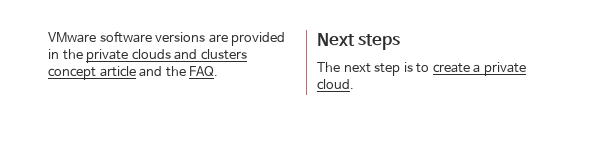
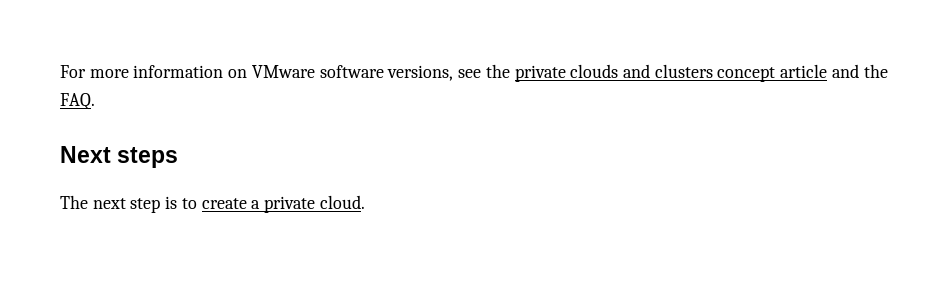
[48,31,286,46] [48,49,59,59] VMware software versions are provided in -> [60,65,482,81] For more information on VMware software versions, see

